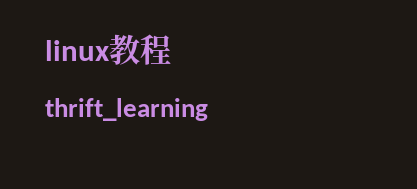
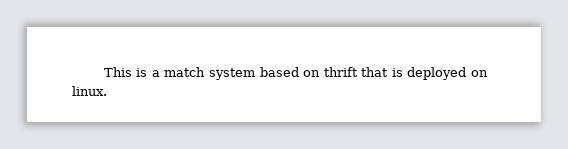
[45,34,171,65] [45,98,208,121] linux教程 // thrift_learning -> [103,67,488,80] [72,86,107,96] This is a match system based on thrift that is deployed on linux.

